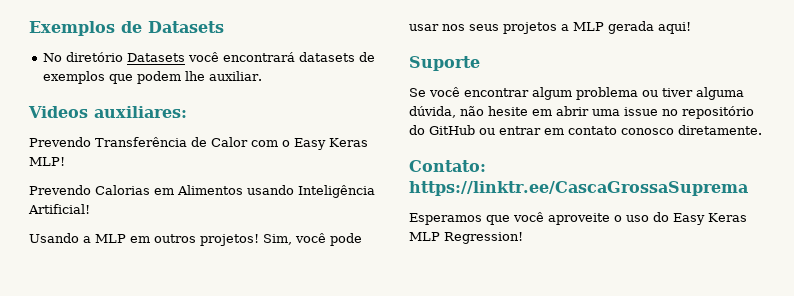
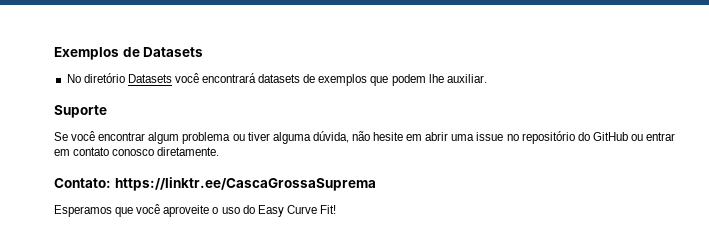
[28,106,187,118] [29,137,368,150] [29,157,65,166] [29,185,375,198] [28,204,90,214] [29,233,362,246] [409,21,691,34] // Videos auxiliares: // Prevendo Transferência de Calor com o Easy Keras MLP! // Prevendo Calorias em Alimentos usando Inteligência Artificial! // Usando a MLP em outros projetos! Sim, você pode usar nos seus projetos a MLP gerada aqui! -> (487, 78) none
[708,213,747,222] [409,232,523,244] Keras MLP Regression! -> [286,205,336,214] Curve Fit!

